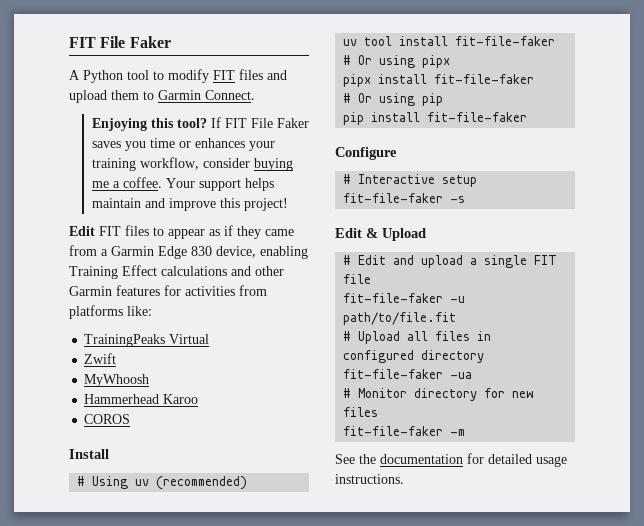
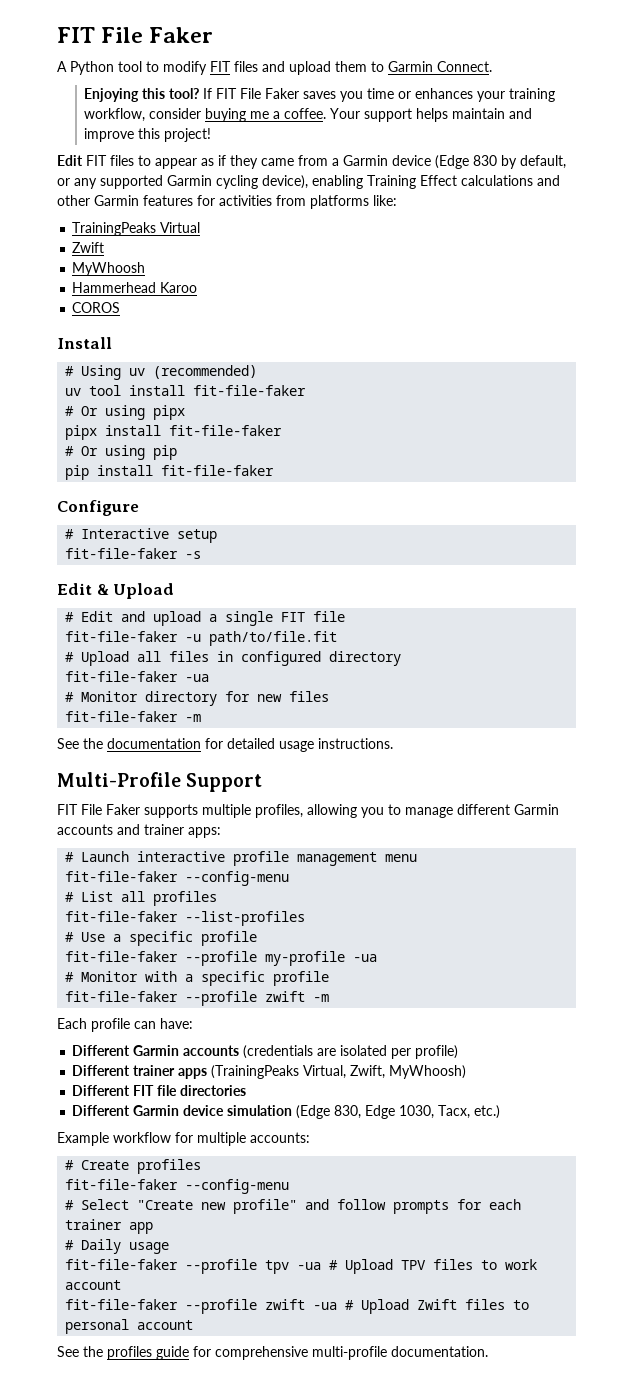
[158,246,256,259] Edge 830 device, -> [392,155,566,169] [57,175,308,189] device (Edge 830 by default, or any supported Garmin cycling device),
(404, 479) none -> [57,772,263,792] [57,804,559,818] [57,824,221,838] [65,851,418,866] [65,871,290,886] [65,891,218,906] [65,911,306,926] [65,931,258,946] [65,951,378,966] [65,971,330,986] [65,991,330,1006] [57,1018,193,1032] [72,1045,459,1059] [72,1065,467,1079] [72,1085,247,1096] [72,1105,501,1119] [57,1132,310,1146] [65,1159,202,1174] [65,1179,290,1194] [65,1199,522,1214] [65,1219,154,1234] [65,1239,170,1254] [65,1259,538,1274] [65,1280,122,1290] [65,1299,530,1314] [65,1319,194,1334] [57,1346,488,1360] // Multi-Profile Support // FIT File Faker supports multiple profiles, allowing you to manage different Garmin accounts and trainer apps: // # Launch interactive profile management menu // fit-file-faker --config-menu // # List all profiles // fit-file-faker --list-profiles // # Use a specific profile // fit-file-faker --profile my-profile -ua // # Monitor with a specific profile // fit-file-faker --profile zwift -m // Each profile can have: // Different Garmin accounts (credentials are isolated per profile) // Different trainer apps (TrainingPeaks Virtual, Zwift, MyWhoosh) // Different FIT file directories // Different Garmin device simulation (Edge 830, Edge 1030, Tacx, etc.) // Example workflow for multiple accounts: // # Create profiles // fit-file-faker --config-menu // # Select "Create new profile" and follow prompts for each trainer app // # Daily usage // fit-file-faker --profile tpv -ua # Upload TPV files to work account // fit-file-faker --profile zwift -ua # Upload Zwift files to personal account // See the profiles guide for comprehensive multi-profile documentation.

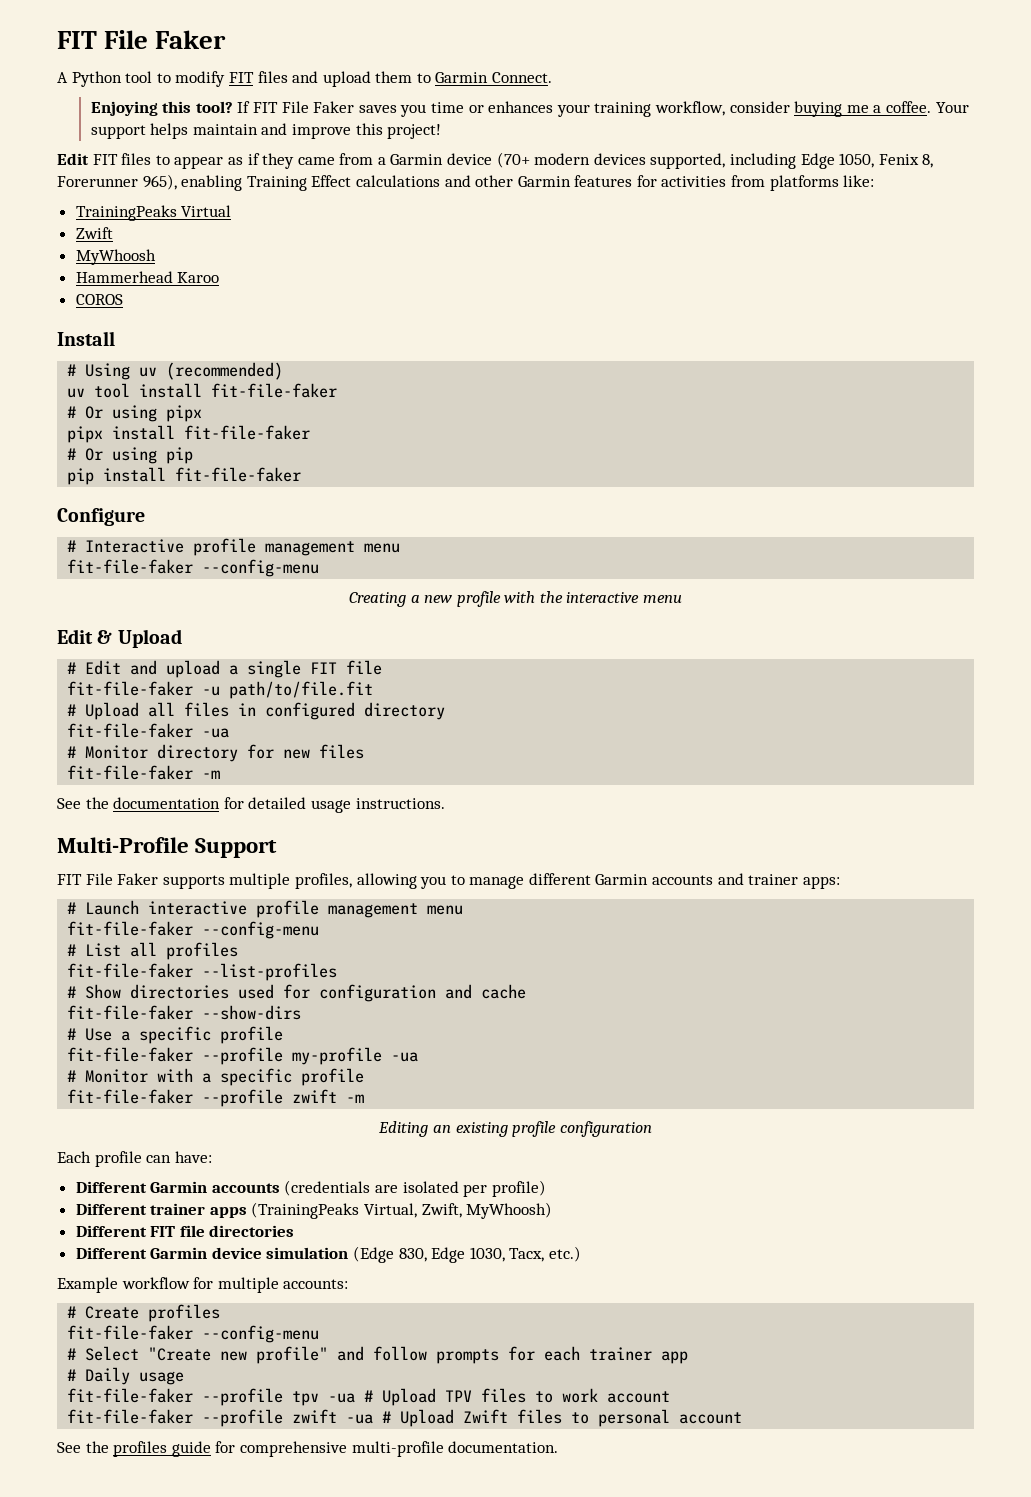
[435,155,566,169] [57,175,308,189] (Edge 830 by default, or any supported Garmin cycling device), -> [496,152,934,169] [57,174,177,190] (70+ modern devices supported, including Edge 1050, Fenix 8, Forerunner 965),
[177,529,218,543] [65,548,202,559] setup // fit-file-faker -s -> [193,538,401,556] [67,559,320,577] [348,591,683,607] profile management menu // fit-file-faker --config-menu // Creating a new profile with the interactive menu
(306, 918) none -> [67,984,527,1002] [67,1005,302,1020] // # Show directories used for configuration and cache // fit-file-faker --show-dirs
(330, 998) none -> [378,1121,652,1137] // Editing an existing profile configuration

